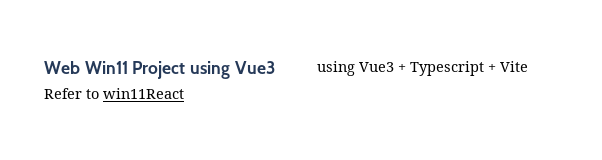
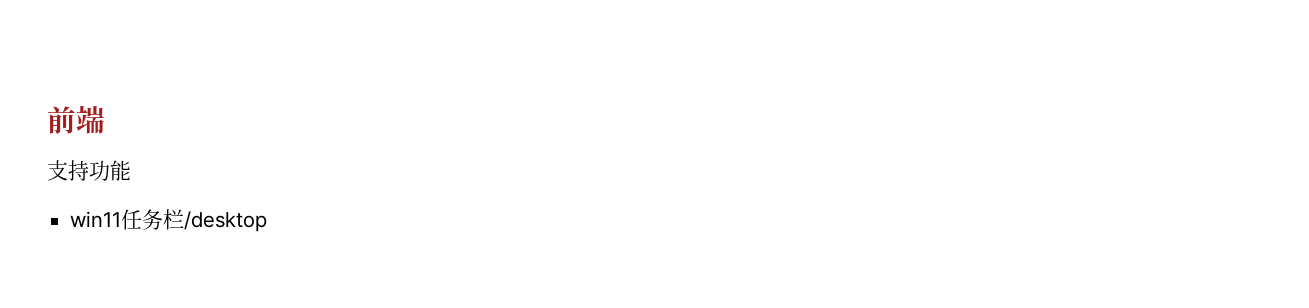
[44,61,275,79] [44,88,184,99] [317,61,528,76] Web Win11 Project using Vue3 // Refer to win11React // using Vue3 + Typescript + Vite -> [47,106,105,134] [47,160,131,181] [70,209,268,232] 前端 // 支持功能 // win11任务栏/desktop

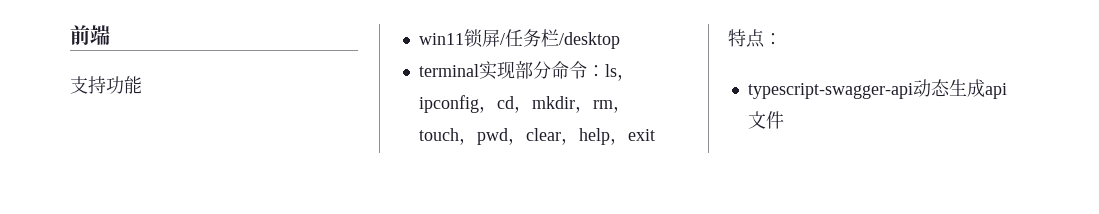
(122, 219) none -> [463,29,505,48] 锁屏/
(268, 221) none -> [418,61,635,81] [418,95,631,113] [418,128,655,145] [728,29,782,48] [747,79,1007,99] [747,111,784,129] // terminal实现部分命令：ls，ipconfig，cd，mkdir，rm，touch，pwd，clear，help，exit // 特点： // typescript-swagger-api动态生成api文件

